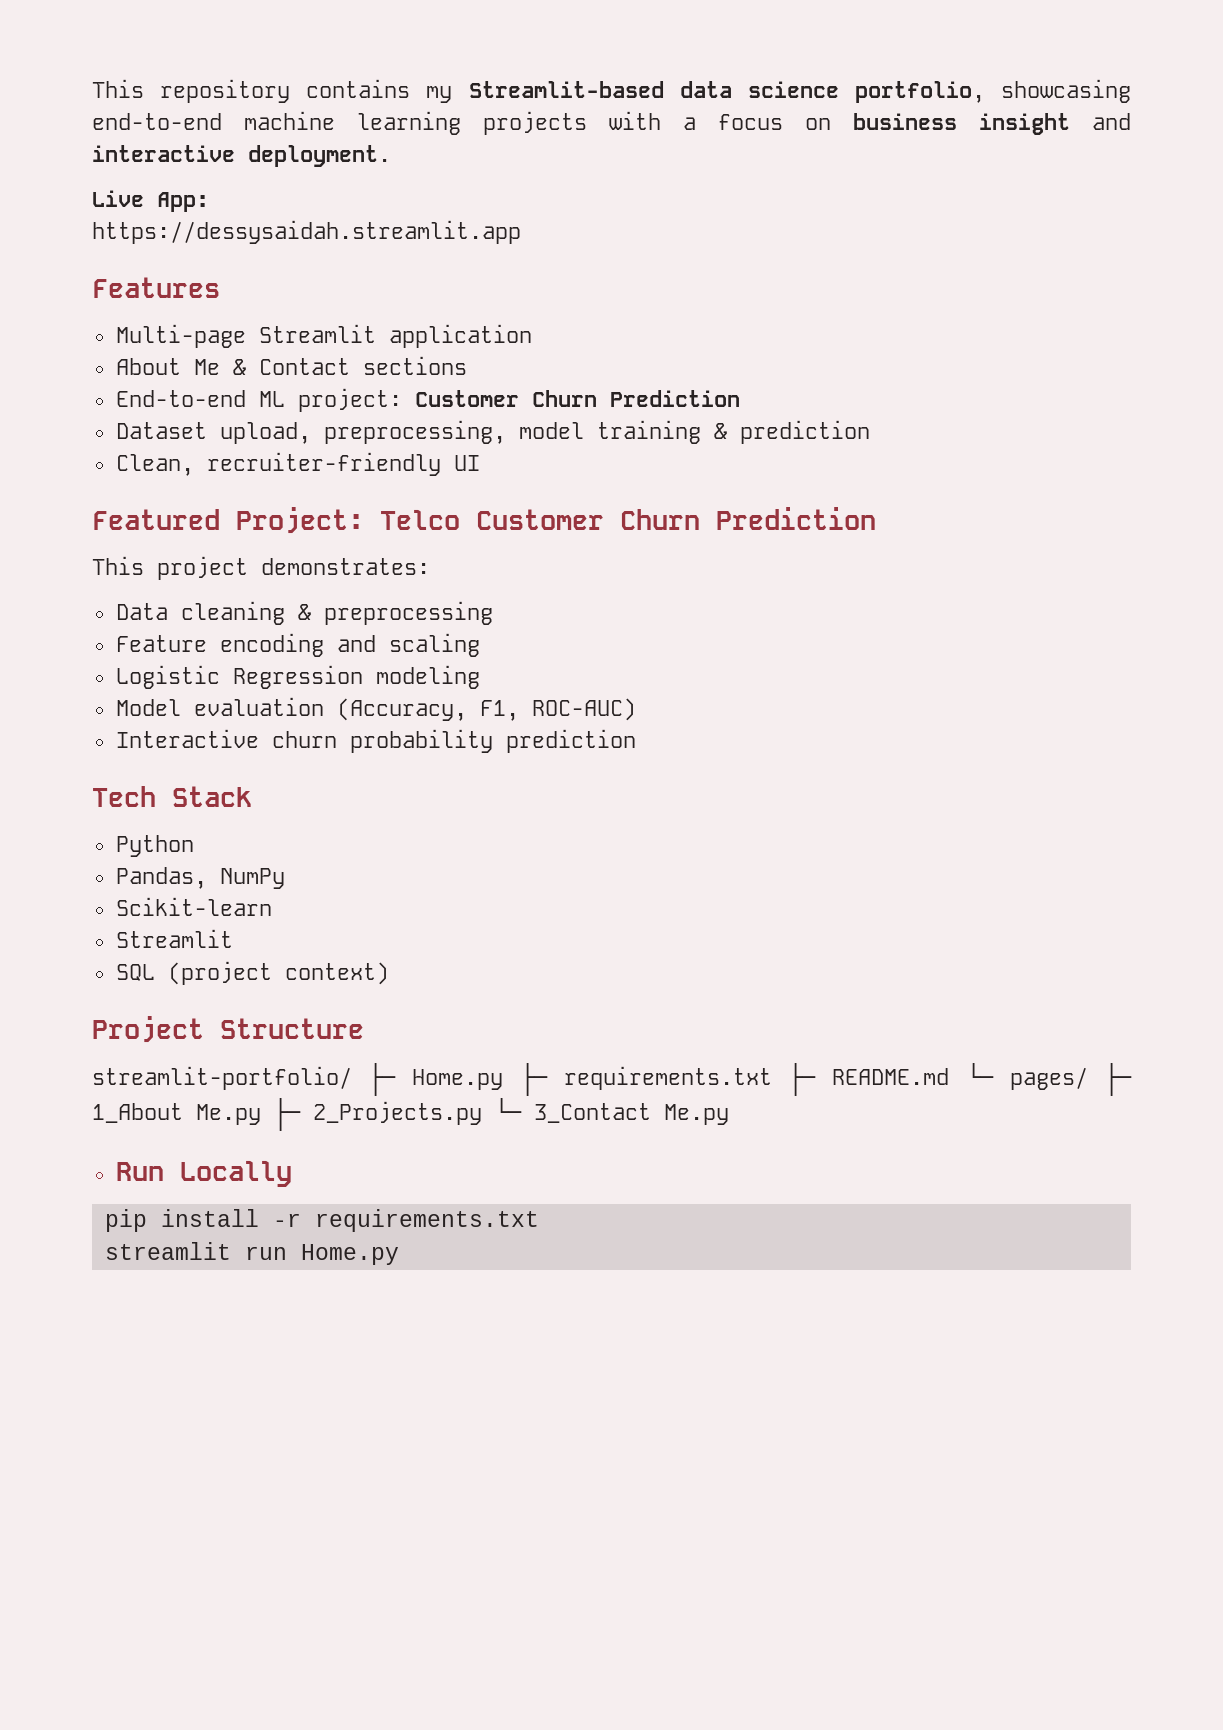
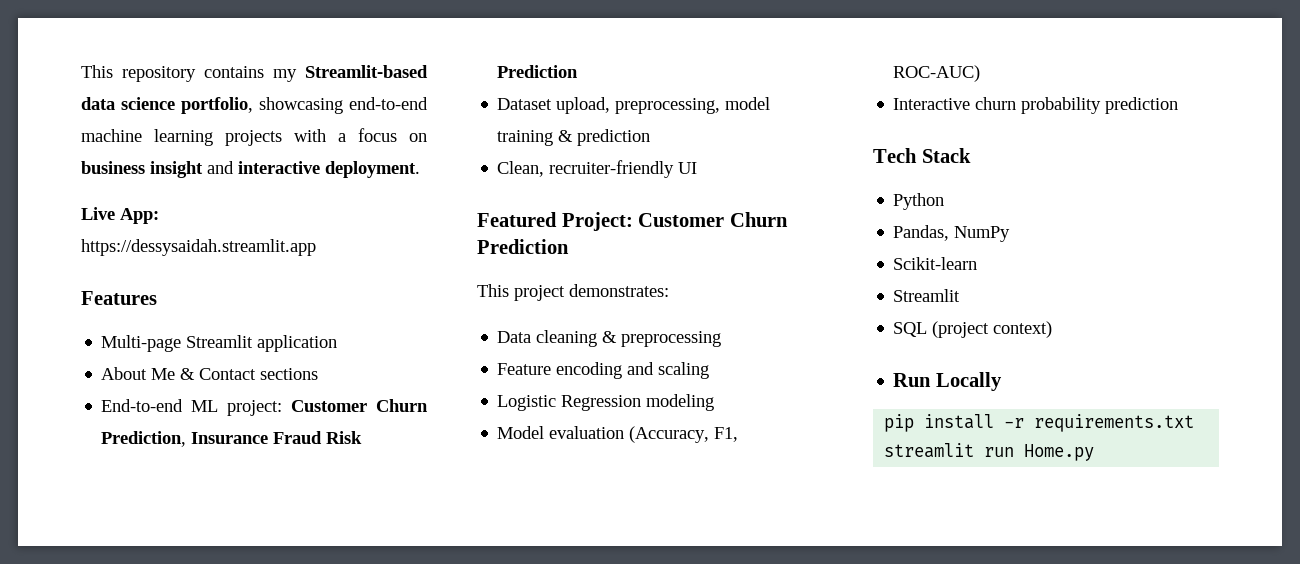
(597, 398) none -> [101,431,363,447] Prediction, Insurance Fraud Risk
[380,509,460,530] Telco -> (633, 221) none
[92,1016,364,1043] [92,1063,1132,1096] [92,1098,729,1131] // Project Structure // streamlit-portfolio/ ├─ Home.py ├─ requirements.txt ├─ README.md └─ pages/ ├─ 1_About Me.py ├─ 2_Projects.py └─ 3_Contact Me.py -> (1053, 329) none

